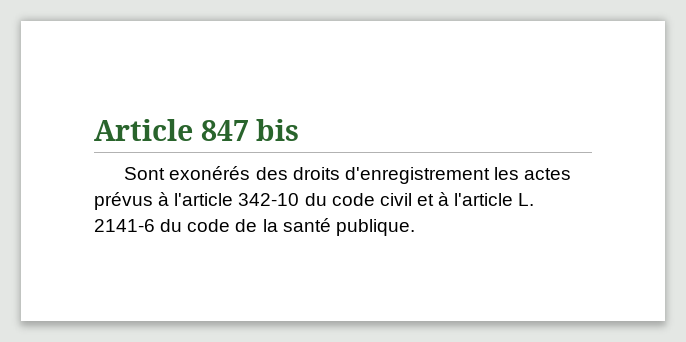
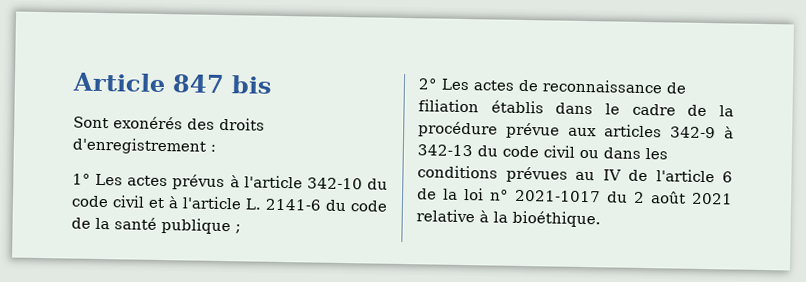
[494,167,520,180] les -> [210,144,216,152] [72,173,124,186] : // 1° Les
[335,219,415,236] publique. -> [161,218,241,235] [418,78,687,94] [418,99,734,117] [418,121,734,139] [417,144,668,160] [417,165,733,183] [417,188,733,205] [416,209,601,228] publique ; // 2° Les actes de reconnaissance de filiation établis dans le cadre de la procédure prévue aux articles 342-9 à 342-13 du code civil ou dans les conditions prévues au IV de l'article 6 de la loi n° 2021-1017 du 2 août 2021 relative à la bioéthique.

